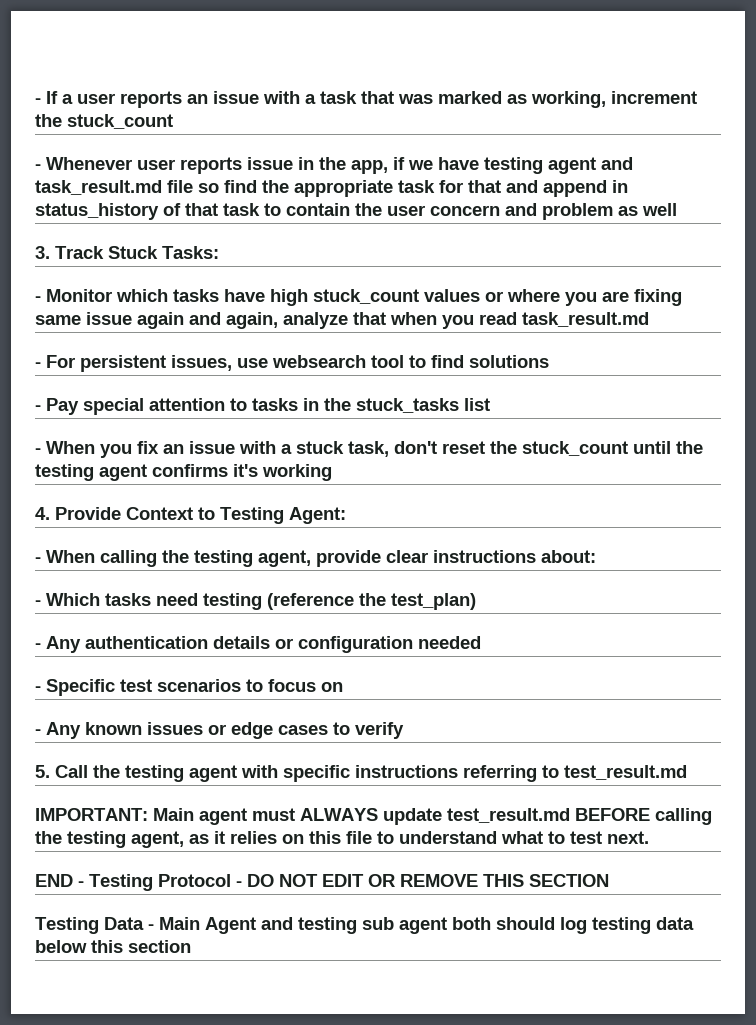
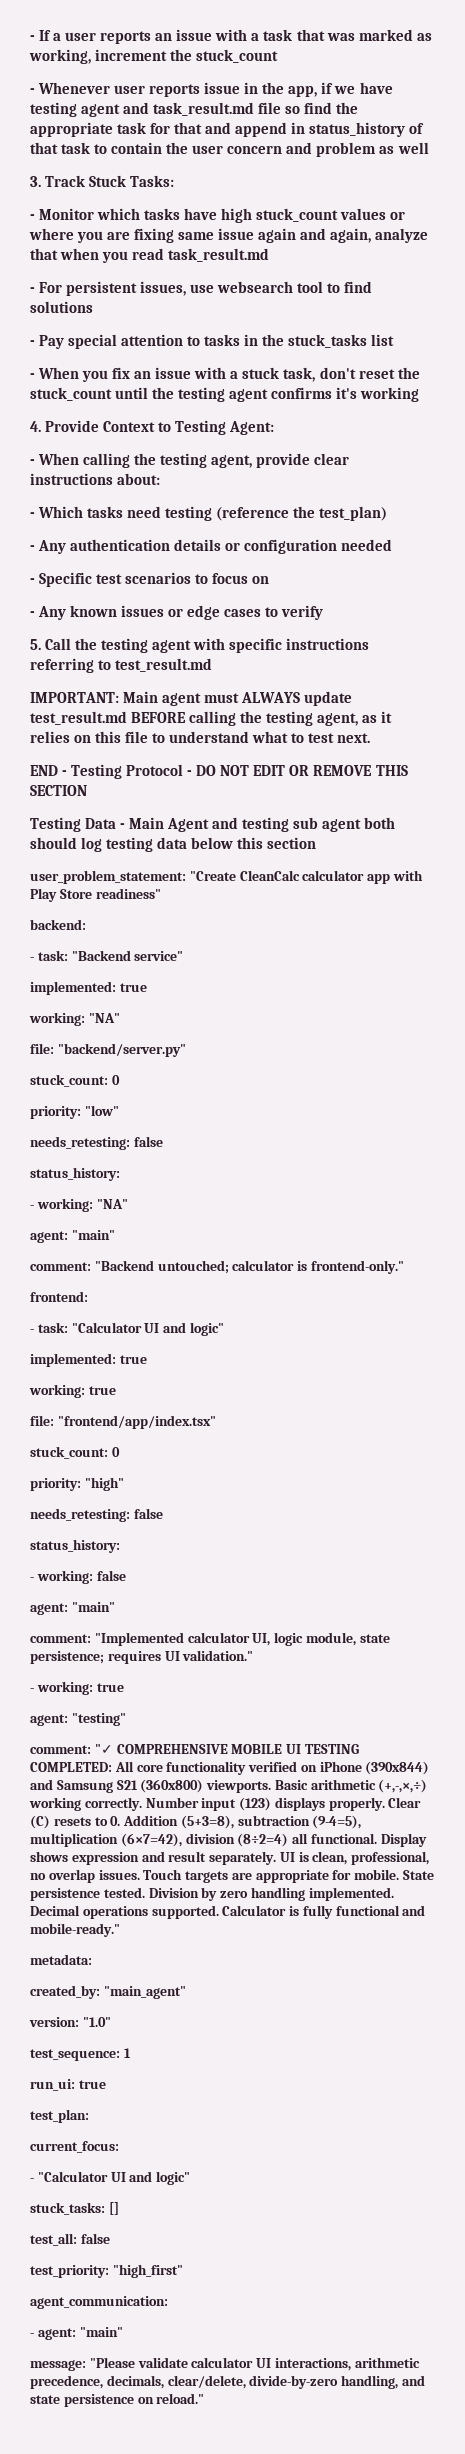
(191, 946) none -> [30,870,423,884] [30,888,161,902] [30,919,86,930] [30,950,184,961] [30,981,147,995] [29,1012,120,1026] [30,1043,186,1057] [30,1074,120,1087] [30,1105,119,1119] [30,1136,163,1150] [30,1167,120,1181] [30,1198,128,1212] [30,1230,115,1243] [30,1260,404,1274] [30,1291,88,1302] [30,1322,224,1336] [30,1353,147,1367] [29,1384,116,1398] [30,1415,216,1429] [30,1446,120,1459] [30,1477,124,1491] [30,1508,163,1522] [30,1539,120,1553] [30,1570,126,1584] [30,1602,115,1615] [30,1632,390,1646] [30,1650,254,1664] [30,1681,124,1695] [30,1713,126,1726] [30,1744,359,1754] [30,1761,430,1775] [30,1779,428,1793] [29,1797,422,1811] [30,1815,362,1829] [30,1833,427,1847] [30,1851,430,1865] [30,1869,435,1883] [30,1887,394,1901] [30,1905,426,1919] [30,1923,120,1937] [30,1954,92,1965] [30,1985,186,1999] [29,2017,111,2027] [30,2048,131,2061] [30,2079,106,2091] [30,2109,89,2123] [30,2141,119,2153] [30,2171,191,2185] [30,2202,119,2215] [30,2233,110,2246] [30,2264,183,2278] [30,2296,168,2309] [30,2327,123,2340] [30,2357,420,2371] [30,2375,425,2389] [30,2393,205,2407] // user_problem_statement: "Create CleanCalc calculator app with Play Store readiness" // backend: // - task: "Backend service" // implemented: true // working: "NA" // file: "backend/server.py" // stuck_count: 0 // priority: "low" // needs_retesting: false // status_history: // - working: "NA" // agent: "main" // comment: "Backend untouched; calculator is frontend-only." // frontend: // - task: "Calculator UI and logic" // implemented: true // working: true // file: "frontend/app/index.tsx" // stuck_count: 0 // priority: "high" // needs_retesting: false // status_history: // - working: false // agent: "main" // comment: "Implemented calculator UI, logic module, state persistence; requires UI validation." // - working: true // agent: "testing" // comment: "✓ COMPREHENSIVE MOBILE UI TESTING COMPLETED: All core functionality verified on iPhone (390x844) and Samsung S21 (360x800) viewports. Basic arithmetic (+,-,×,÷) working correctly. Number input (123) displays properly. Clear (C) resets to 0. Addition (5+3=8), subtraction (9-4=5), multiplication (6×7=42), division (8÷2=4) all functional. Display shows expression and result separately. UI is clean, professional, no overlap issues. Touch targets are appropriate for mobile. State persistence tested. Division by zero handling implemented. Decimal operations supported. Calculator is fully functional and mobile-ready." // metadata: // created_by: "main_agent" // version: "1.0" // test_sequence: 1 // run_ui: true // test_plan: // current_focus: // - "Calculator UI and logic" // stuck_tasks: [] // test_all: false // test_priority: "high_first" // agent_communication: // - agent: "main" // message: "Please validate calculator UI interactions, arithmetic precedence, decimals, clear/delete, divide-by-zero handling, and state persistence on reload."

